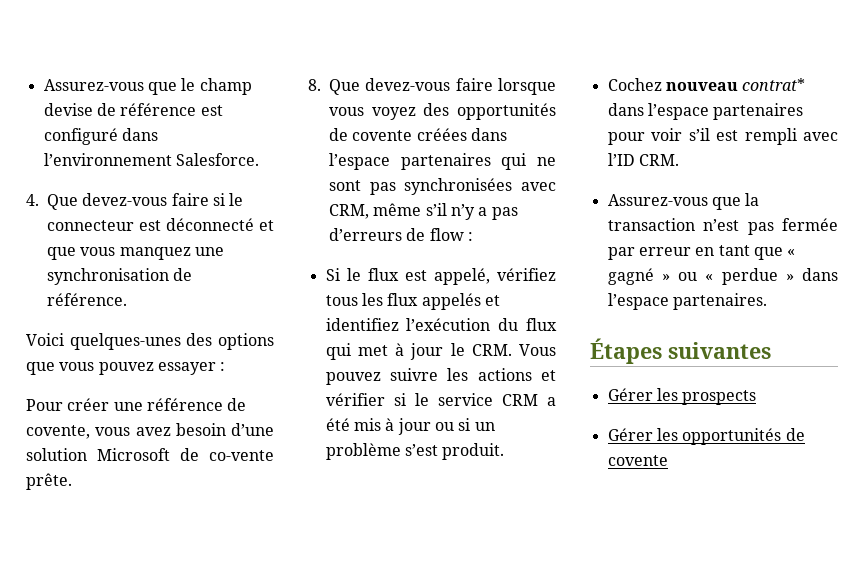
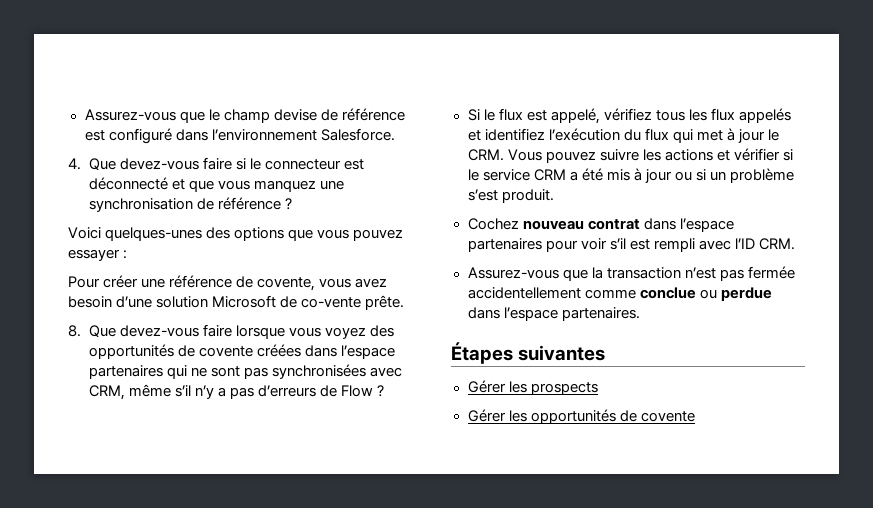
[47,293,127,306] référence. -> [218,197,293,210] référence ?
[429,228,473,241] flow : -> [341,385,385,397] Flow ?
[742,78,806,91] contrat* -> [587,219,640,230] contrat
[607,245,796,260] [607,268,794,285] par erreur en tant que « gagné » ou « perdue » -> [467,287,772,301] accidentellement comme conclue ou perdue

